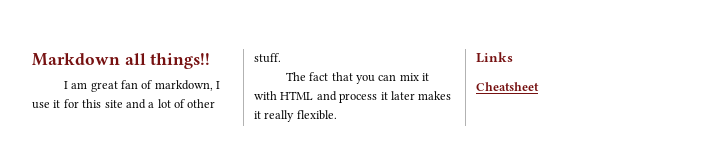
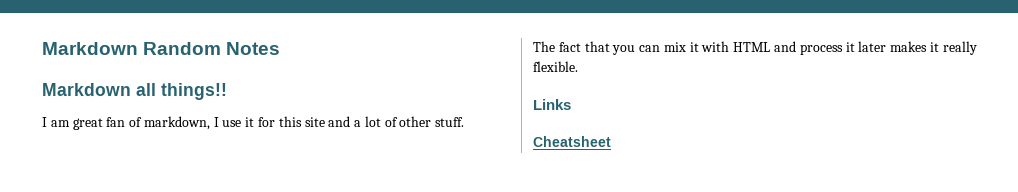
[32,53,120,66] Markdown -> [42,42,281,55] [42,83,131,96] Markdown Random Notes // Markdown

